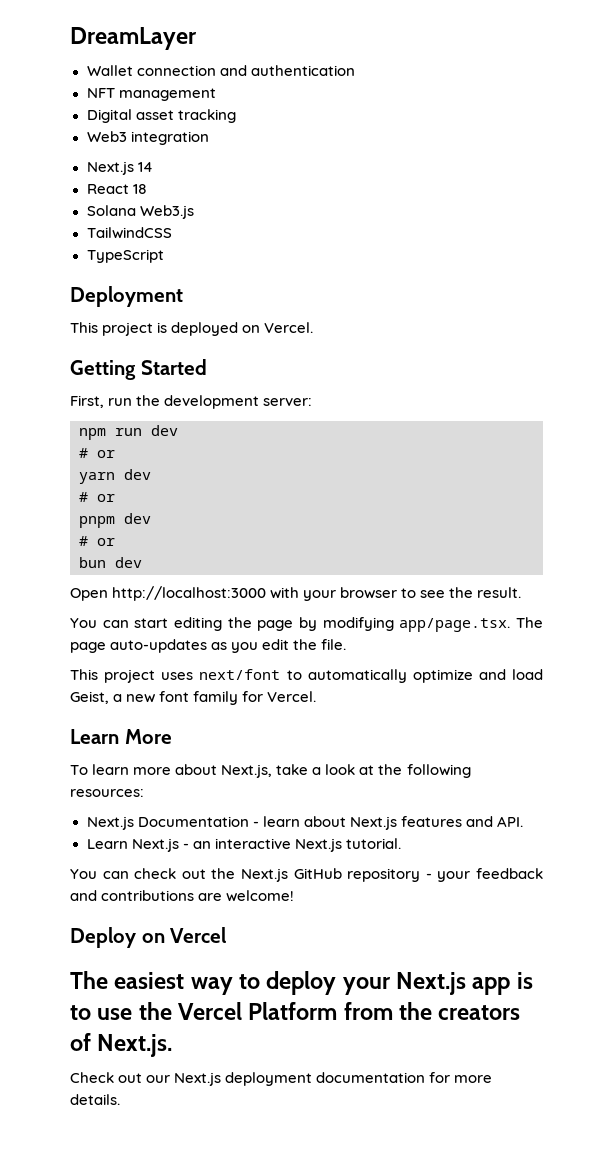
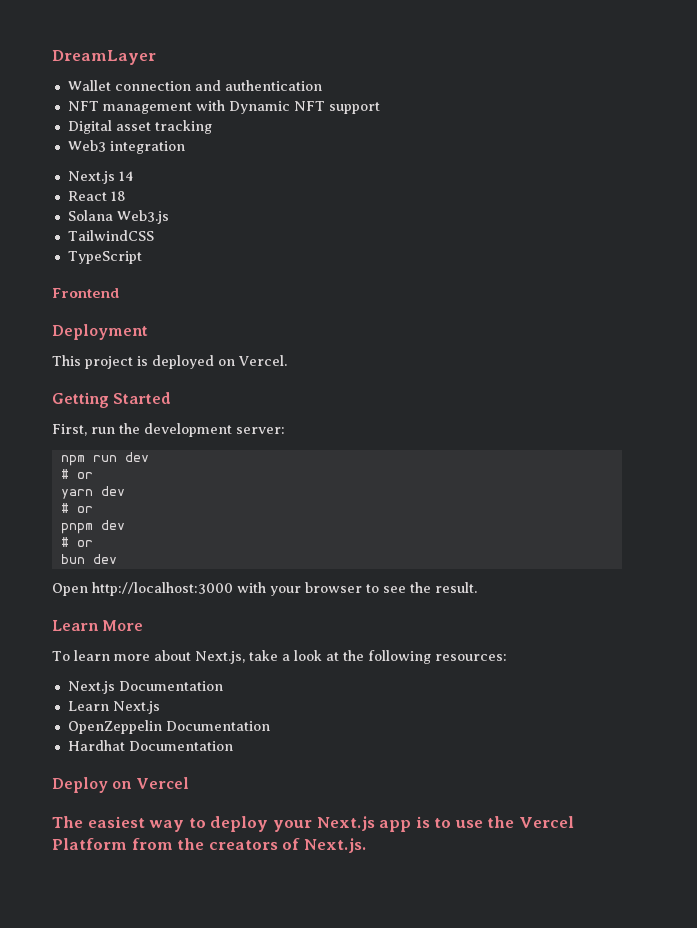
(216, 94) none -> [195,100,380,114] with Dynamic NFT support
(164, 256) none -> [52,288,119,298] // Frontend
[70,617,543,632] [70,639,347,653] [70,669,543,683] [70,691,317,705] // You can start editing the page by modifying app/page.tsx. The page auto-updates as you edit the file. // This project uses next/font to automatically optimize and load Geist, a new font family for Vercel. -> (477, 587) none
[252,816,523,830] [86,838,401,852] [70,868,544,882] [70,890,295,902] - learn about Next.js features and API. // Learn Next.js - an interactive Next.js tutorial. // You can check out the Next.js GitHub repository - your feedback and contributions are welcome! -> [67,701,160,714] [67,720,270,734] [67,740,233,751] // Learn Next.js // OpenZeppelin Documentation // Hardhat Documentation
[70,1072,493,1086] [70,1094,120,1105] // Check out our Next.js deployment documentation for more details. -> (366, 845) none

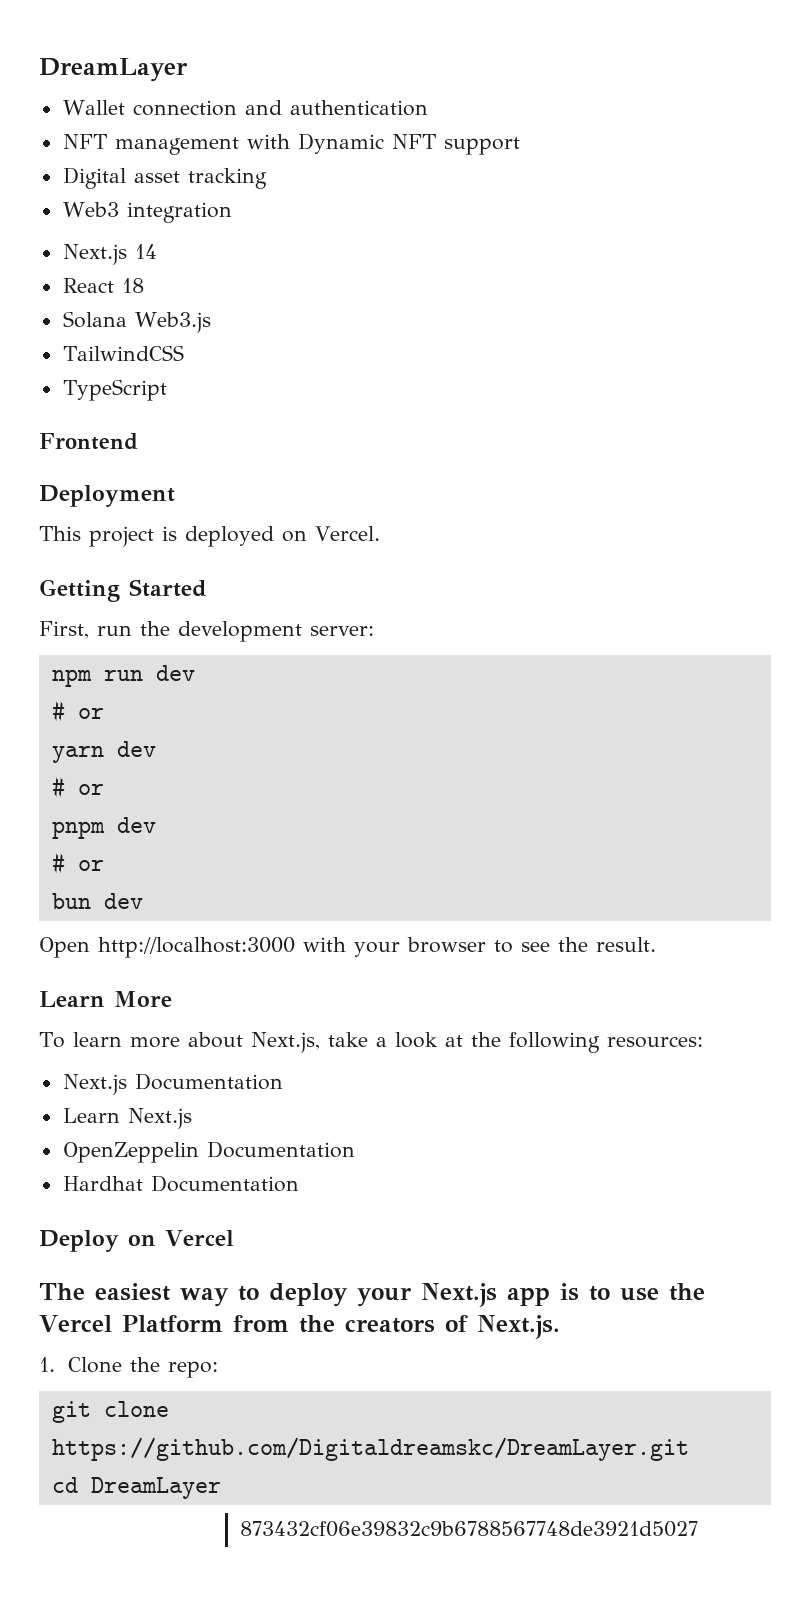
(366, 845) none -> [39,1357,218,1378] [51,1401,169,1423] [51,1437,689,1461] [51,1477,221,1499] [240,1521,699,1537] // 1. Clone the repo: // git clone https://github.com/Digitaldreamskc/DreamLayer.git // cd DreamLayer // 873432cf06e39832c9b6788567748de3921d5027

